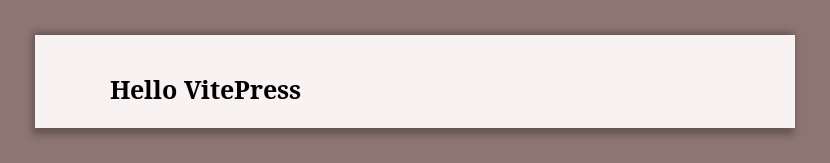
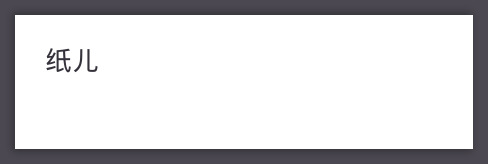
[110,80,301,99] Hello VitePress -> [45,48,99,73] 纸儿

